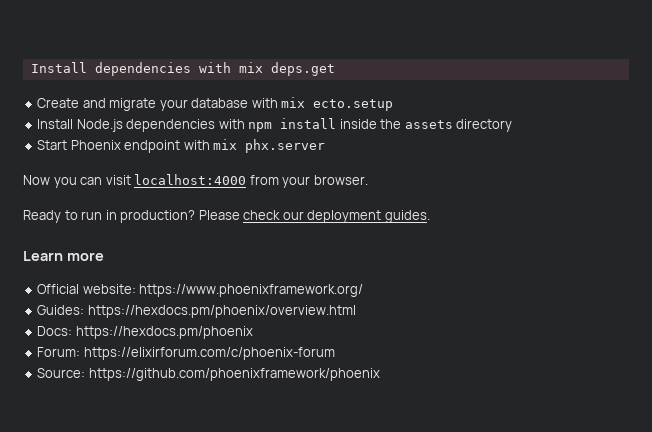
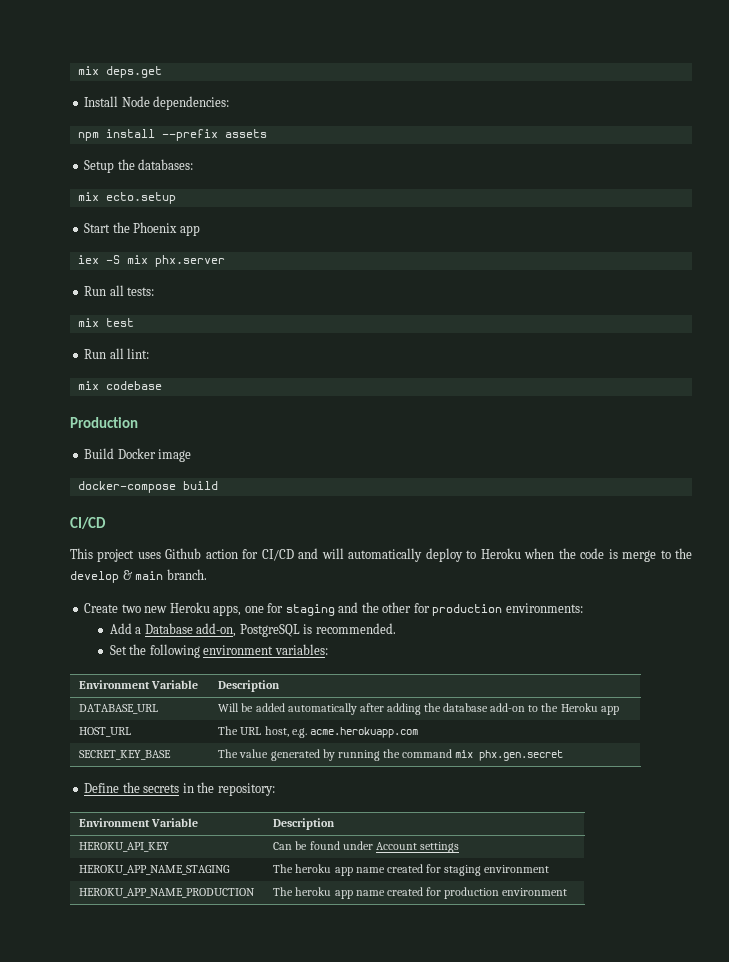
[30,62,231,76] Install dependencies with -> (77, 70) none
[37,97,394,111] [37,118,513,132] [37,139,326,153] [23,174,368,188] [23,210,430,223] [23,251,104,261] [37,284,364,297] [37,305,356,318] [37,326,253,339] [37,347,335,360] [37,368,380,381] Create and migrate your database with mix ecto.setup // Install Node.js dependencies with npm install inside the assets directory // Start Phoenix endpoint with mix phx.server // Now you can visit localhost:4000 from your browser. // Ready to run in production? Please check our deployment guides. // Learn more // Official website: https://www.phoenixframework.org/ // Guides: https://hexdocs.pm/phoenix/overview.html // Docs: https://hexdocs.pm/phoenix // Forum: https://elixirforum.com/c/phoenix-forum // Source: https://github.com/phoenixframework/phoenix -> [84,96,230,110] [77,129,267,141] [84,159,194,173] [77,192,176,204] [84,222,200,236] [77,255,225,267] [84,285,155,296] [77,318,134,327] [84,348,150,359] [77,381,162,390] [70,417,138,428] [84,448,192,462] [77,481,218,493] [70,517,106,529] [70,548,692,562] [70,569,207,583] [84,602,583,616] [109,623,396,637] [109,644,328,658] [79,680,199,689] [218,680,281,692] [79,704,159,714] [218,703,619,715] [79,727,132,737] [218,726,418,738] [79,750,172,760] [218,749,564,761] [84,782,275,796] [79,818,199,827] [273,818,336,830] [79,842,170,852] [273,841,459,853] [79,865,231,875] [273,864,550,876] [79,888,256,898] [273,887,568,899] Install Node dependencies: // npm install --prefix assets // Setup the databases: // mix ecto.setup // Start the Phoenix app // iex -S mix phx.server // Run all tests: // mix test // Run all lint: // mix codebase // Production // Build Docker image // docker-compose build // CI/CD // This project uses Github action for CI/CD and will automatically deploy to Heroku when the code is merge to the develop & main branch. // Create two new Heroku apps, one for staging and the other for production environments: // Add a Database add-on, PostgreSQL is recommended. // Set the following environment variables: // Environment Variable | Description // DATABASE_URL | Will be added automatically after adding the database add-on to the Heroku app // HOST_URL | The URL host, e.g. acme.herokuapp.com // SECRET_KEY_BASE | The value generated by running the command mix phx.gen.secret // Define the secrets in the repository: // Environment Variable | Description // HEROKU_API_KEY | Can be found under Account settings // HEROKU_APP_NAME_STAGING | The heroku app name created for staging environment // HEROKU_APP_NAME_PRODUCTION | The heroku app name created for production environment

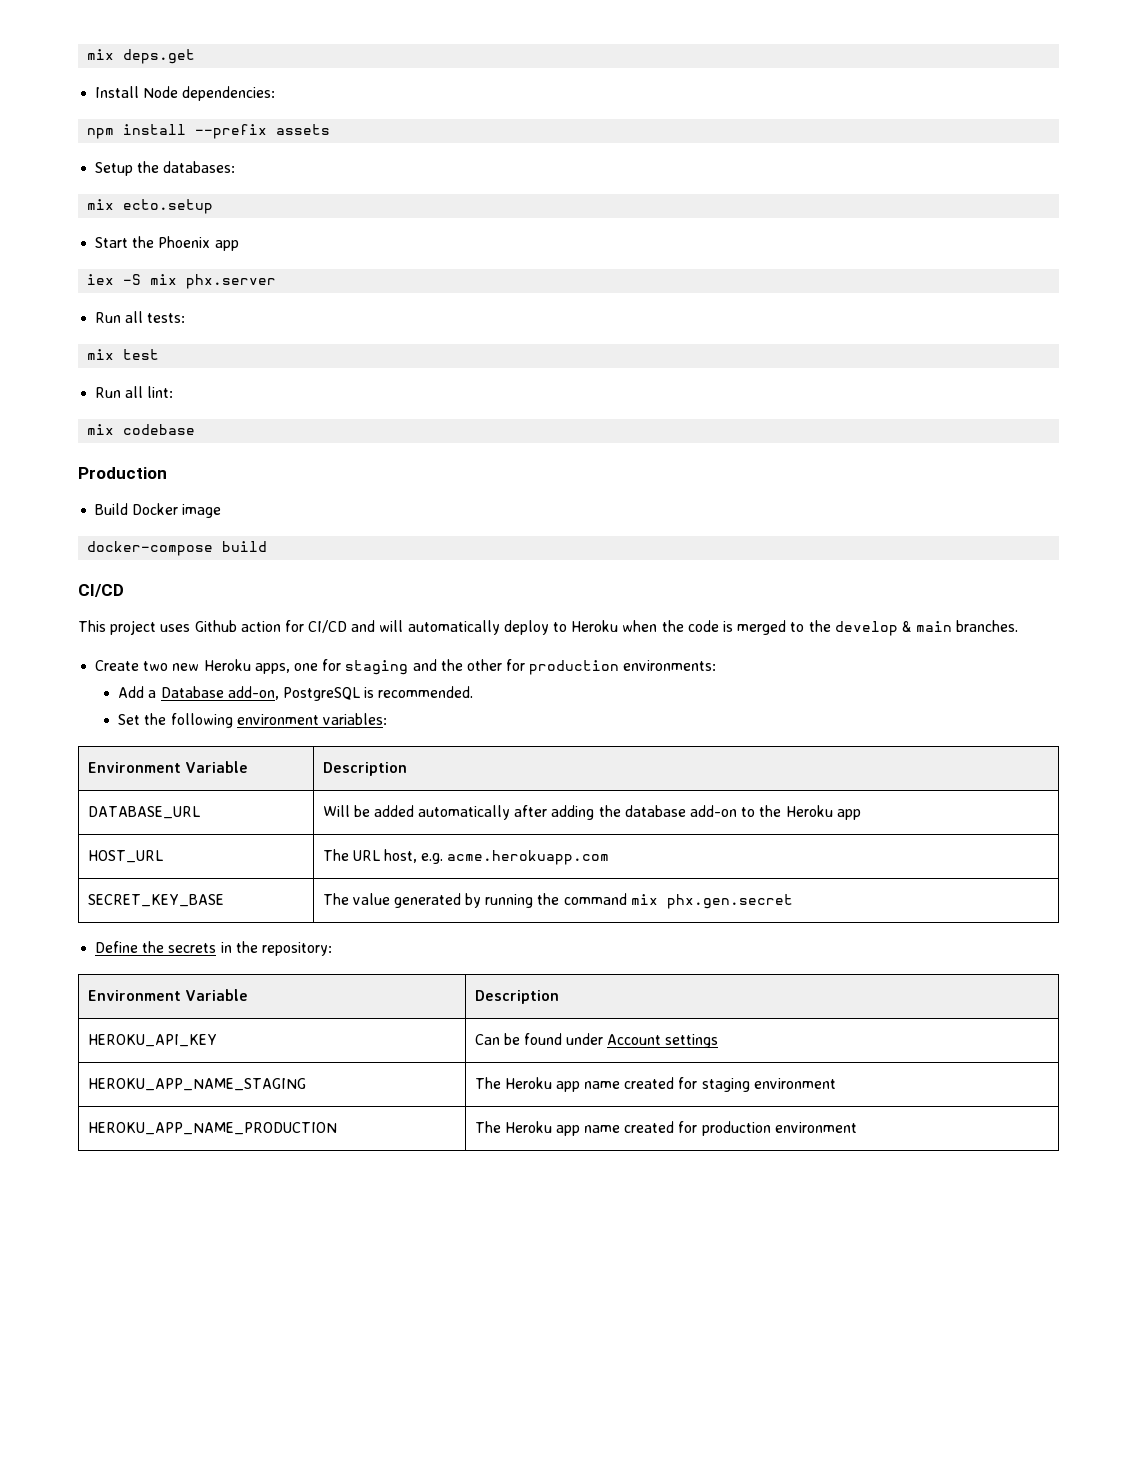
[622,550,657,562] merge -> [737,620,787,635] merged
[166,569,207,580] branch. -> [956,620,1019,632] branches.
[295,864,332,873] heroku -> [504,1077,552,1089] Heroku
[295,887,332,896] heroku -> [504,1121,552,1133] Heroku

